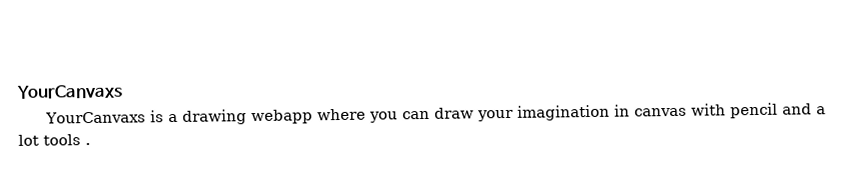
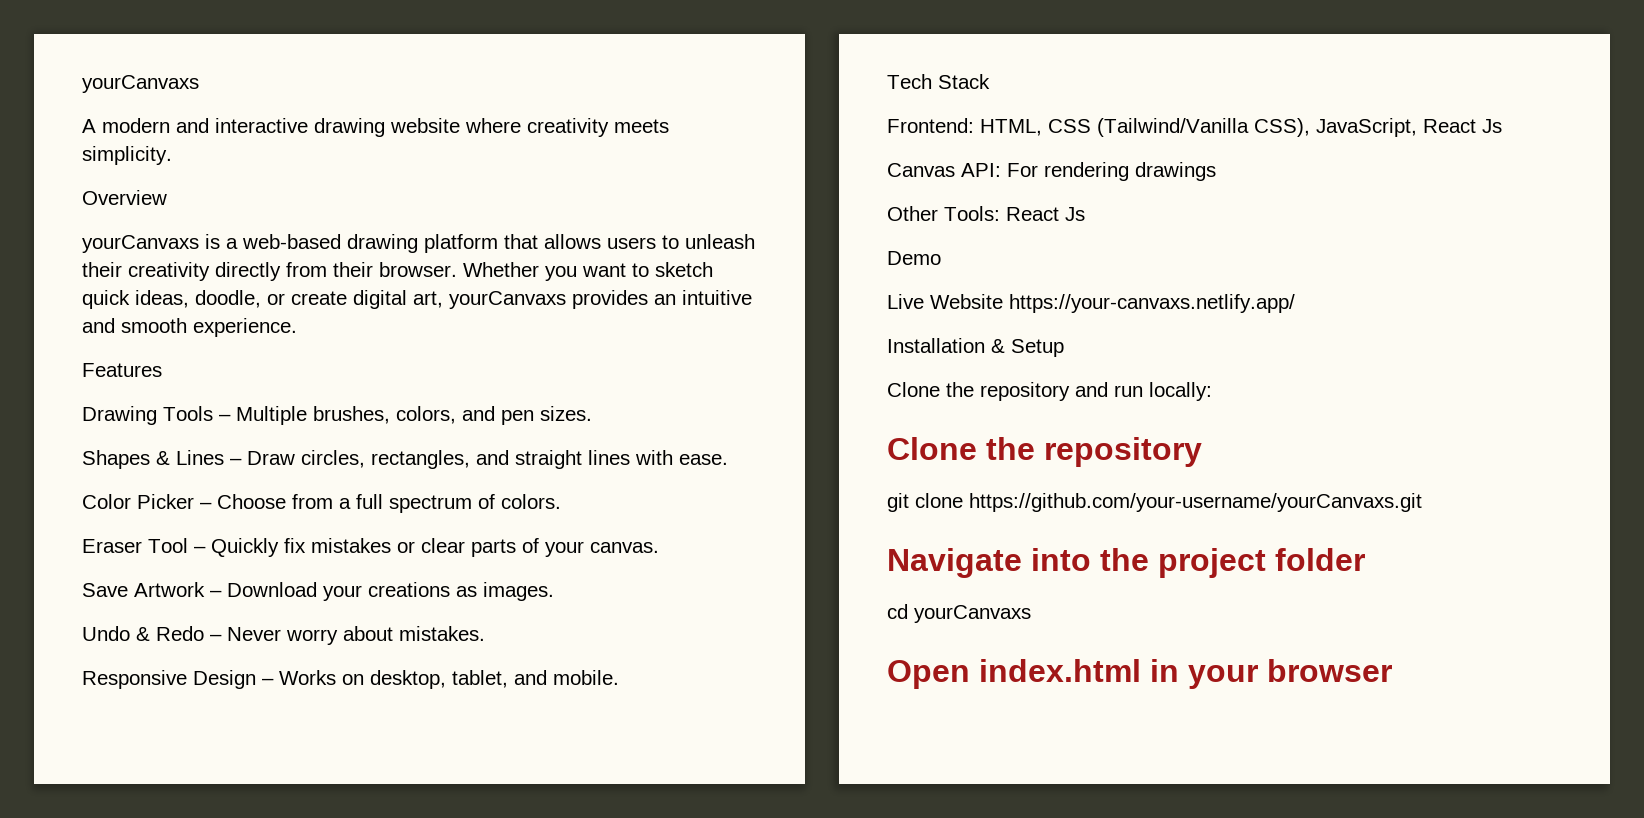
[16,84,123,99] [44,102,826,125] [18,134,91,146] YourCanvaxs // YourCanvaxs is a drawing webapp where you can draw your imagination in canvas with pencil and a lot tools . -> [82,75,199,93] [82,118,669,137] [82,146,172,165] [82,190,167,205] [82,234,755,253] [82,262,713,281] [82,290,752,309] [82,318,297,337] [82,363,162,377] [82,406,592,425] [82,450,728,469] [82,494,561,513] [82,538,659,557] [82,582,554,601] [82,626,485,645] [82,670,619,689] [887,74,990,89] [887,118,1502,137] [887,162,1216,181] [887,206,1085,221] [887,251,941,265] [887,294,1295,313] [887,338,1064,357] [887,382,1212,401] [887,437,1202,467] [887,493,1422,512] [887,548,1365,578] [887,604,1031,623] [887,659,1392,689] yourCanvaxs // A modern and interactive drawing website where creativity meets simplicity. // Overview // yourCanvaxs is a web-based drawing platform that allows users to unleash their creativity directly from their browser. Whether you want to sketch quick ideas, doodle, or create digital art, yourCanvaxs provides an intuitive and smooth experience. // Features // Drawing Tools – Multiple brushes, colors, and pen sizes. // Shapes & Lines – Draw circles, rectangles, and straight lines with ease. // Color Picker – Choose from a full spectrum of colors. // Eraser Tool – Quickly fix mistakes or clear parts of your canvas. // Save Artwork – Download your creations as images. // Undo & Redo – Never worry about mistakes. // Responsive Design – Works on desktop, tablet, and mobile. // Tech Stack // Frontend: HTML, CSS (Tailwind/Vanilla CSS), JavaScript, React Js // Canvas API: For rendering drawings // Other Tools: React Js // Demo // Live Website https://your-canvaxs.netlify.app/ // Installation & Setup // Clone the repository and run locally: // Clone the repository // git clone https://github.com/your-username/yourCanvaxs.git // Navigate into the project folder // cd yourCanvaxs // Open index.html in your browser

